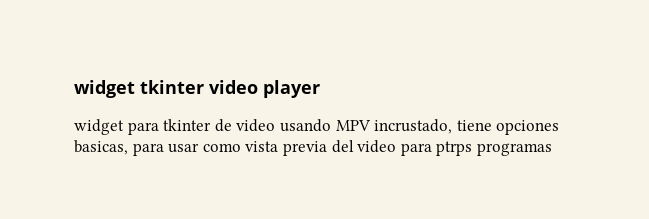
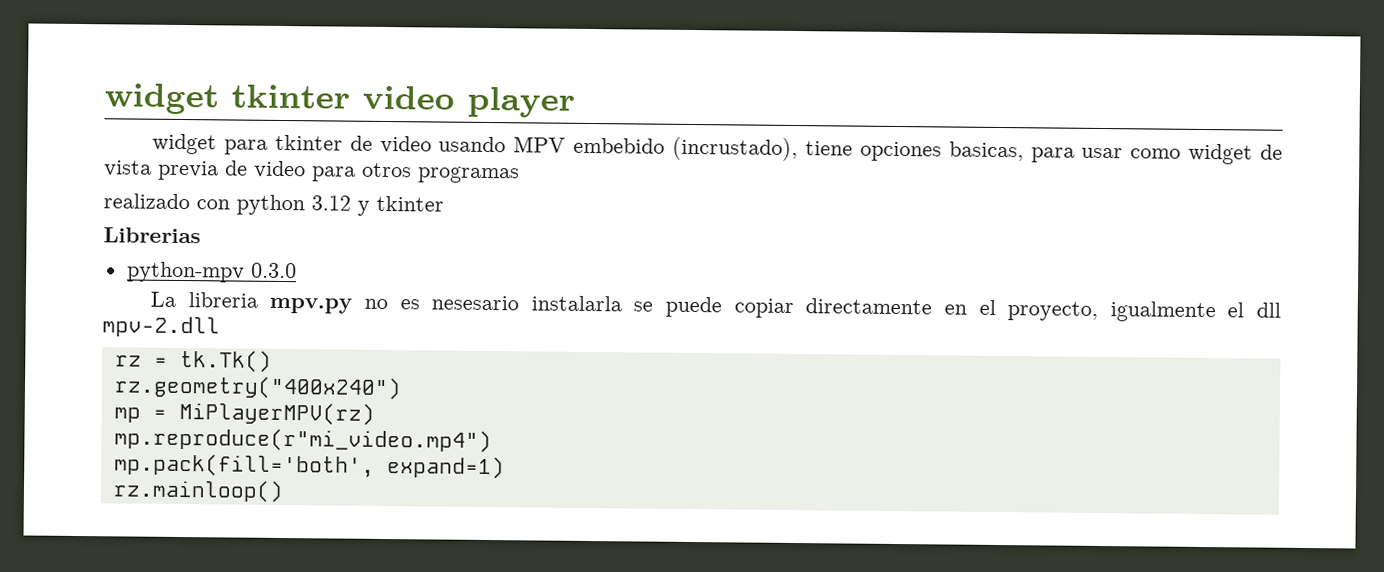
[374,119,453,134] incrustado, -> [573,136,799,162] embebido (incrustado),
(241, 147) none -> [1188,143,1283,165] widget de
[331,140,354,153] del -> [225,160,248,176] de
[436,141,473,156] ptrps -> [362,162,412,178] otros
(552, 149) none -> [103,193,444,216] [103,227,201,244] [126,261,297,283] [150,291,1281,323] [102,316,220,338] [114,349,272,373] [113,375,402,401] [113,401,375,426] [113,427,492,454] [113,453,505,480] [112,479,284,504] // realizado con python 3.12 y tkinter // Librerias // python-mpv 0.3.0 // La libreria mpv.py no es nesesario instalarla se puede copiar directamente en el proyecto, igualmente el dll mpv-2.dll // rz = tk.Tk() // rz.geometry("400x240") // mp = MiPlayerMPV(rz) // mp.reproduce(r"mi_video.mp4") // mp.pack(fill='both', expand=1) // rz.mainloop()

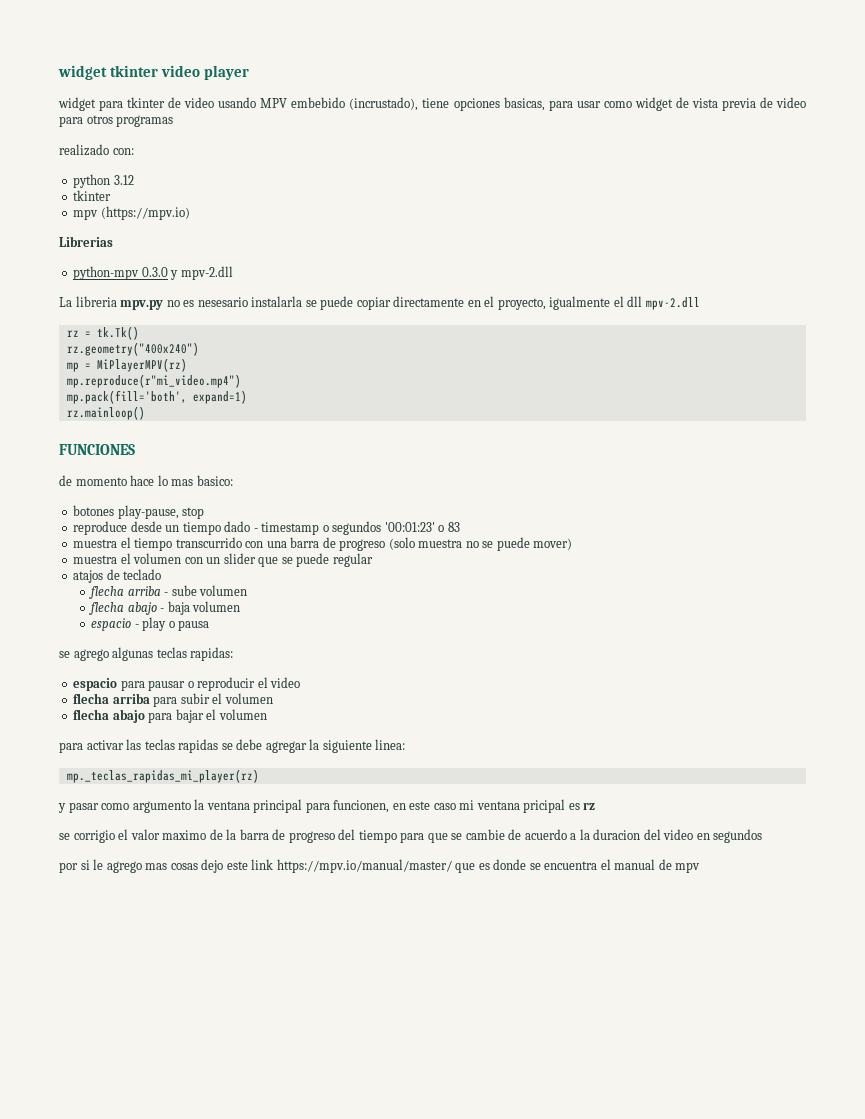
[196,199,230,210] con -> [112,148,134,155] con: //
[357,195,444,216] y tkinter -> [73,190,112,201] [73,206,190,220] // tkinter // mpv (https://mpv.io)
(297, 270) none -> [170,266,233,280] y mpv-2.dll
(284, 491) none -> [59,444,135,455] [59,475,233,486] [73,505,205,519] [73,521,460,535] [73,537,573,551] [73,553,373,567] [73,569,162,583] [89,585,248,599] [89,601,241,615] [91,617,210,631] [59,647,234,661] [73,677,301,691] [73,693,273,707] [73,709,267,723] [59,739,406,753] [66,769,259,783] [58,799,596,813] [59,829,763,843] [59,859,701,873] // FUNCIONES // de momento hace lo mas basico: // botones play-pause, stop // reproduce desde un tiempo dado - timestamp o segundos '00:01:23' o 83 // muestra el tiempo transcurrido con una barra de progreso (solo muestra no se puede mover) // muestra el volumen con un slider que se puede regular // atajos de teclado // flecha arriba - sube volumen // flecha abajo - baja volumen // espacio - play o pausa // se agrego algunas teclas rapidas: // espacio para pausar o reproducir el video // flecha arriba para subir el volumen // flecha abajo para bajar el volumen // para activar las teclas rapidas se debe agregar la siguiente linea: // mp._teclas_rapidas_mi_player(rz) // y pasar como argumento la ventana principal para funcionen, en este caso mi ventana pricipal es rz // se corrigio el valor maximo de la barra de progreso del tiempo para que se cambie de acuerdo a la duracion del video en segundos // por si le agrego mas cosas dejo este link https://mpv.io/manual/master/ que es donde se encuentra el manual de mpv

